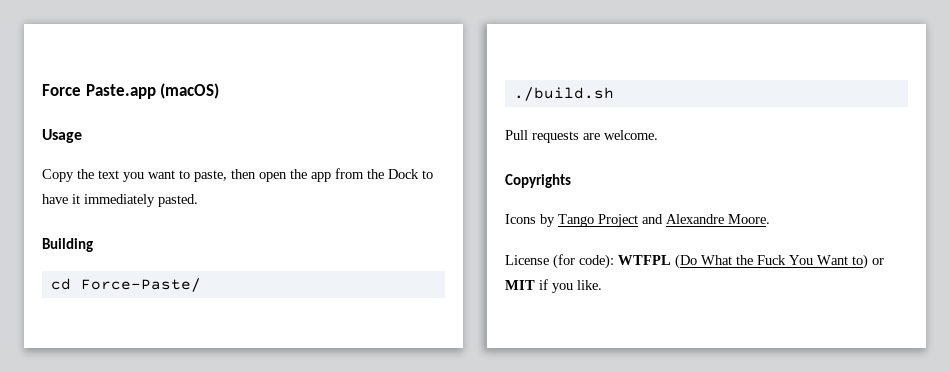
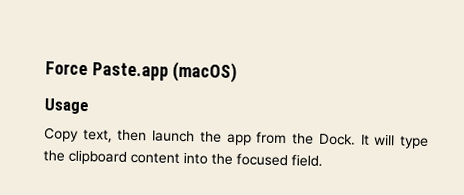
[77,168,433,182] [42,194,198,207] [42,238,93,252] [50,278,201,292] [513,87,614,101] [505,130,658,143] [505,174,571,188] [505,214,770,227] [505,254,884,269] [505,279,602,293] the text you want to paste, then open the app from the Dock to have it immediately pasted. // Building // cd Force-Paste/ // ./build.sh // Pull requests are welcome. // Copyrights // Icons by Tango Project and Alexandre Moore. // License (for code): WTFPL (Do What the Fuck You Want to) or MIT if you like. -> [82,129,430,149] [43,149,323,167] text, then launch the app from the Dock. It will type the clipboard content into the focused field.

